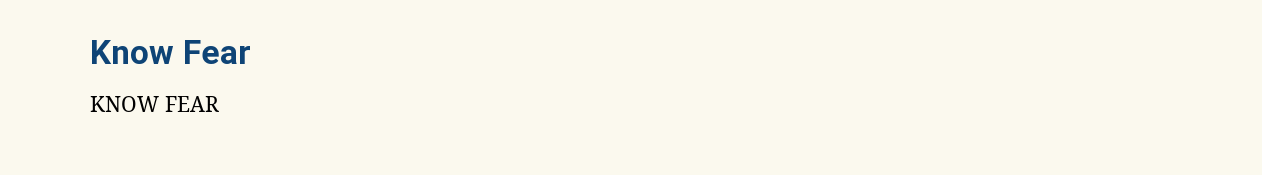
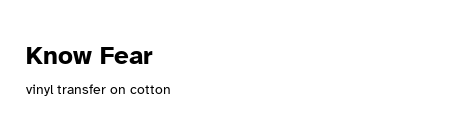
[90,96,219,112] KNOW FEAR -> [26,84,171,96] vinyl transfer on cotton

